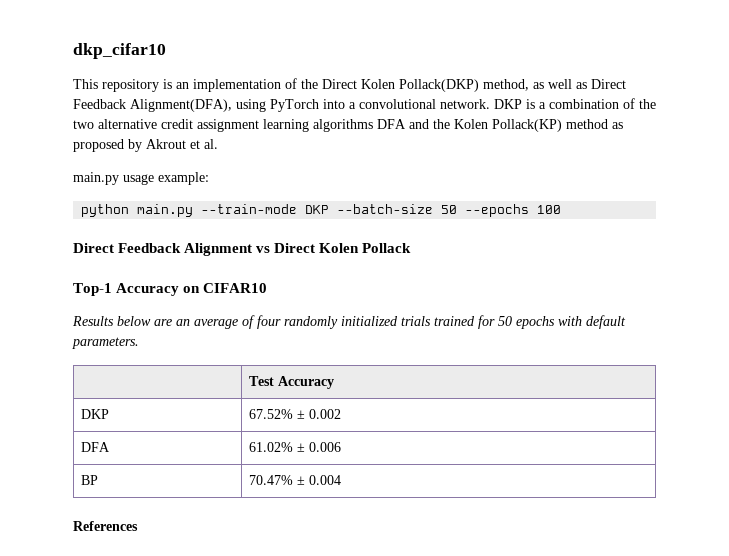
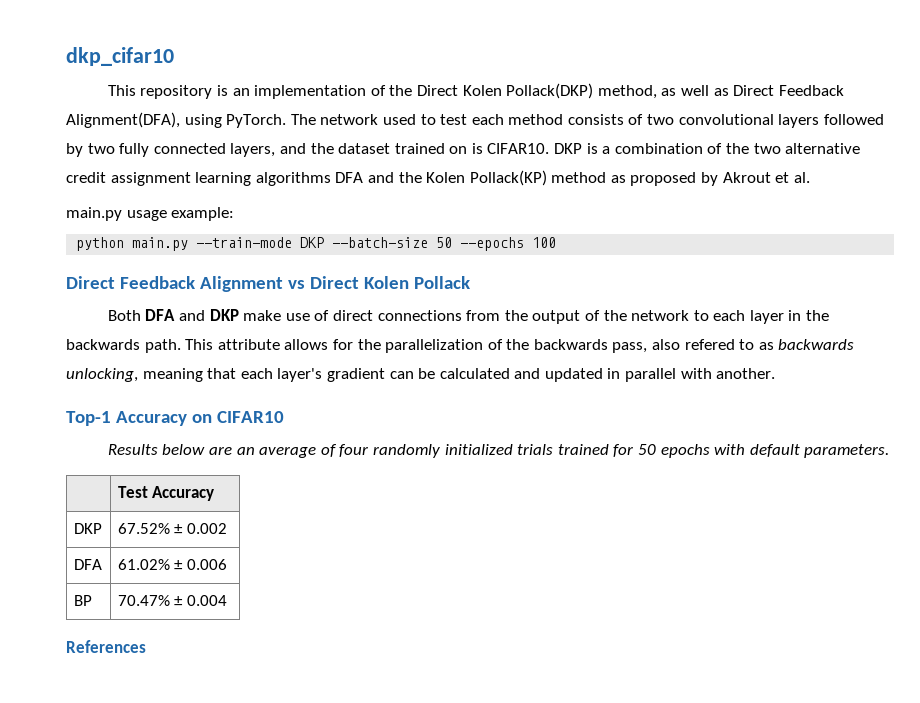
[270,99,490,112] PyTorch into a convolutional network. -> [226,114,884,128] [66,143,550,157] PyTorch. The network used to test each method consists of two convolutional layers followed by two fully connected layers, and the dataset trained on is CIFAR10.
(412, 248) none -> [107,309,830,324] [66,339,855,353] [66,368,776,382] // Both DFA and DKP make use of direct connections from the output of the network to each layer in the backwards path. This attribute allows for the parallelization of the backwards pass, also refered to as backwards unlocking, meaning that each layer's gradient can be calculated and updated in parallel with another.

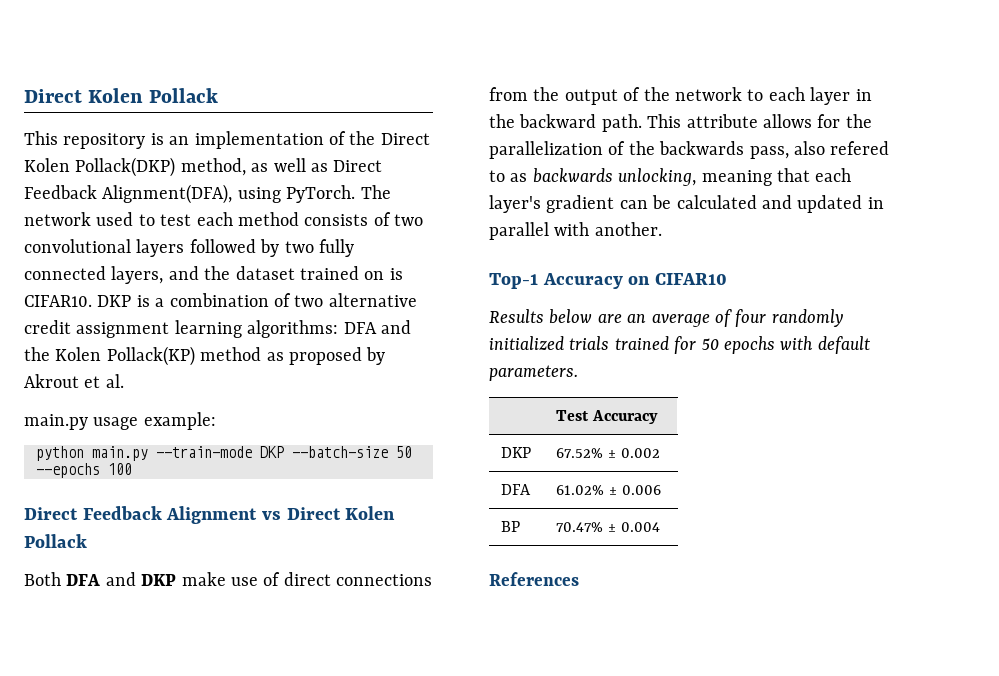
[66,47,174,66] dkp_cifar10 -> [24,88,219,103] Direct Kolen Pollack
[726,143,750,154] the -> (291, 300) none
[255,172,331,186] algorithms -> [247,320,339,338] algorithms:
[66,339,140,350] backwards -> [519,114,597,128] backward

